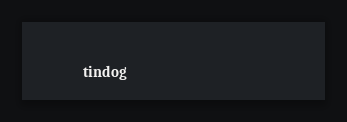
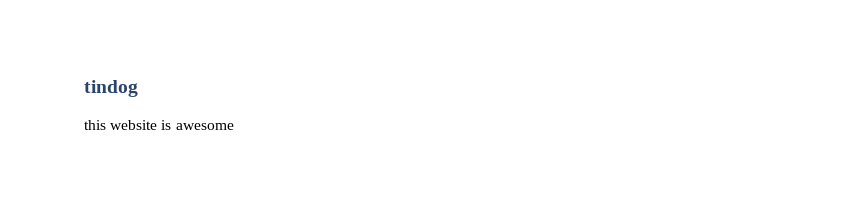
(127, 72) none -> [84,120,234,130] // this website is awesome

